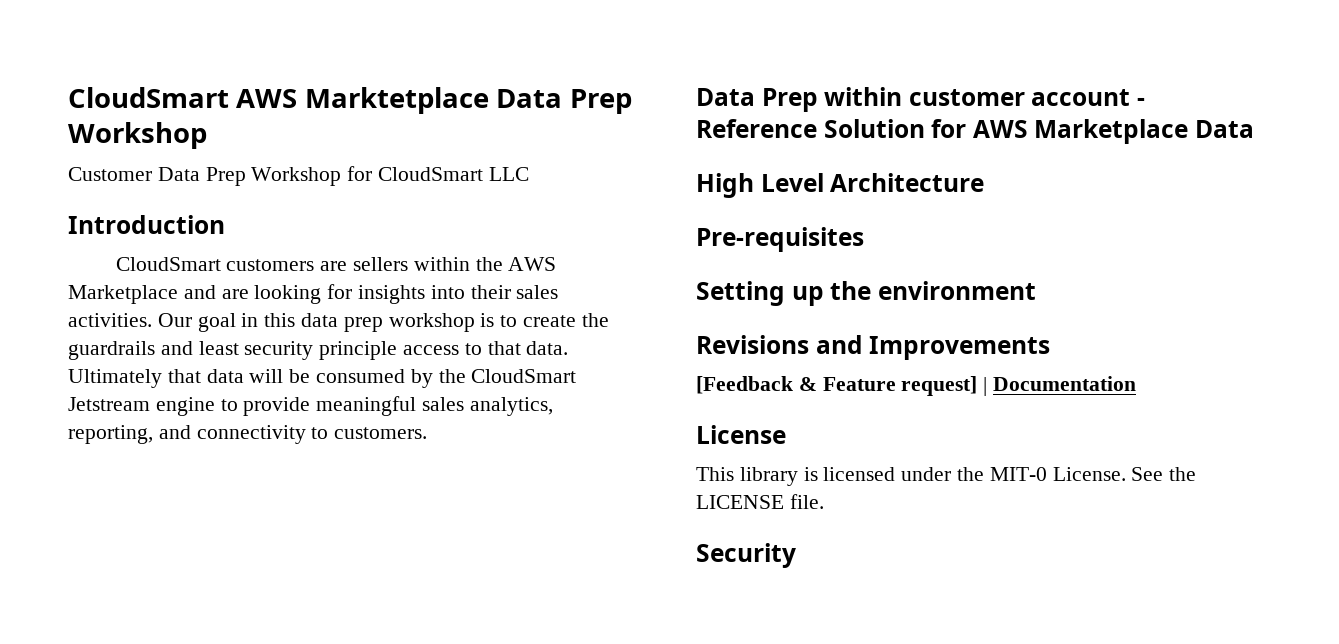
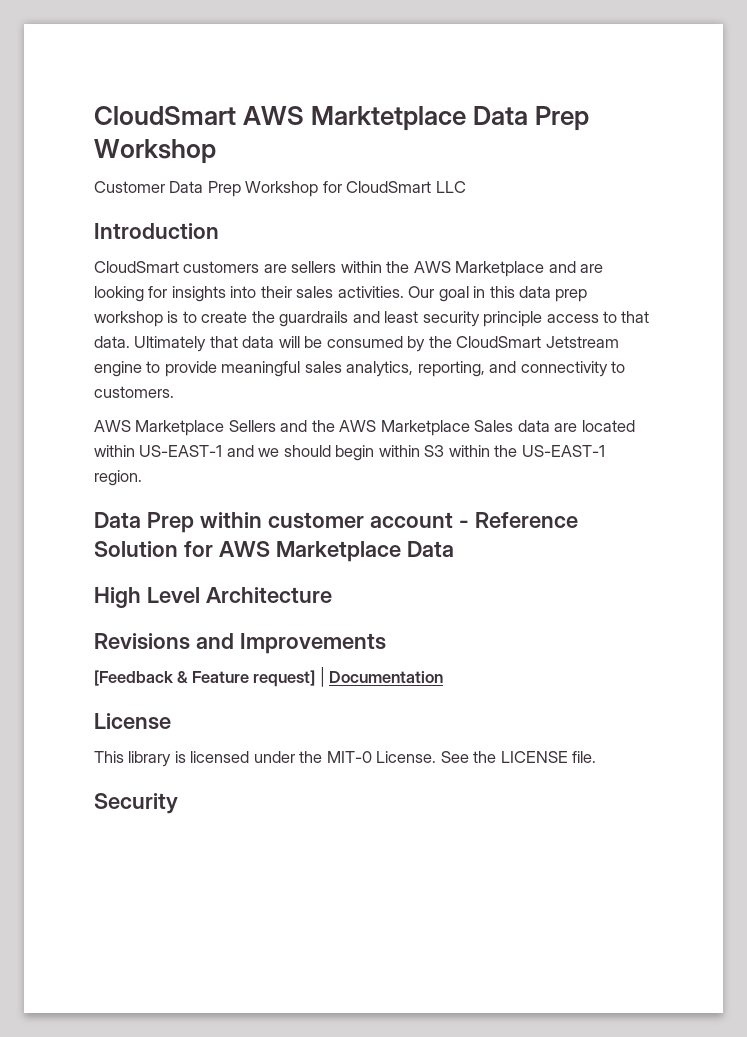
(428, 433) none -> [94,420,635,436] [94,445,605,461] [94,470,142,486] // AWS Marketplace Sellers and the AWS Marketplace Sales data are located within US-EAST-1 and we should begin within S3 within the US-EAST-1 region.
[696,227,864,252] [696,281,1036,306] // Pre-requisites // Setting up the environment -> (332, 595) none

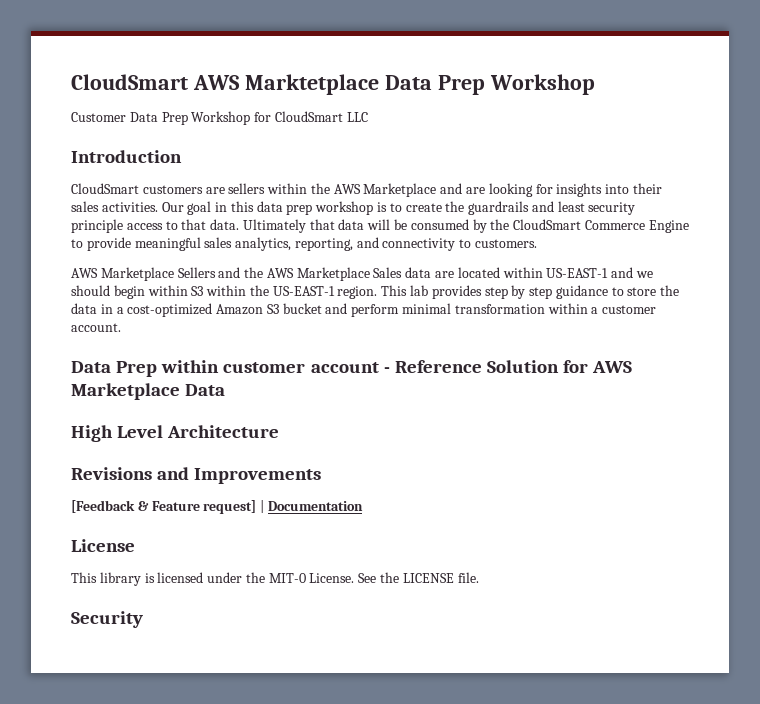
[545,336,619,348] [94,361,142,377] Jetstream engine -> [584,220,689,233] Commerce Engine
(142, 478) none -> [381,285,680,299] [71,303,657,317] [71,323,121,332] This lab provides step by step guidance to store the data in a cost-optimized Amazon S3 bucket and perform minimal transformation within a customer account.

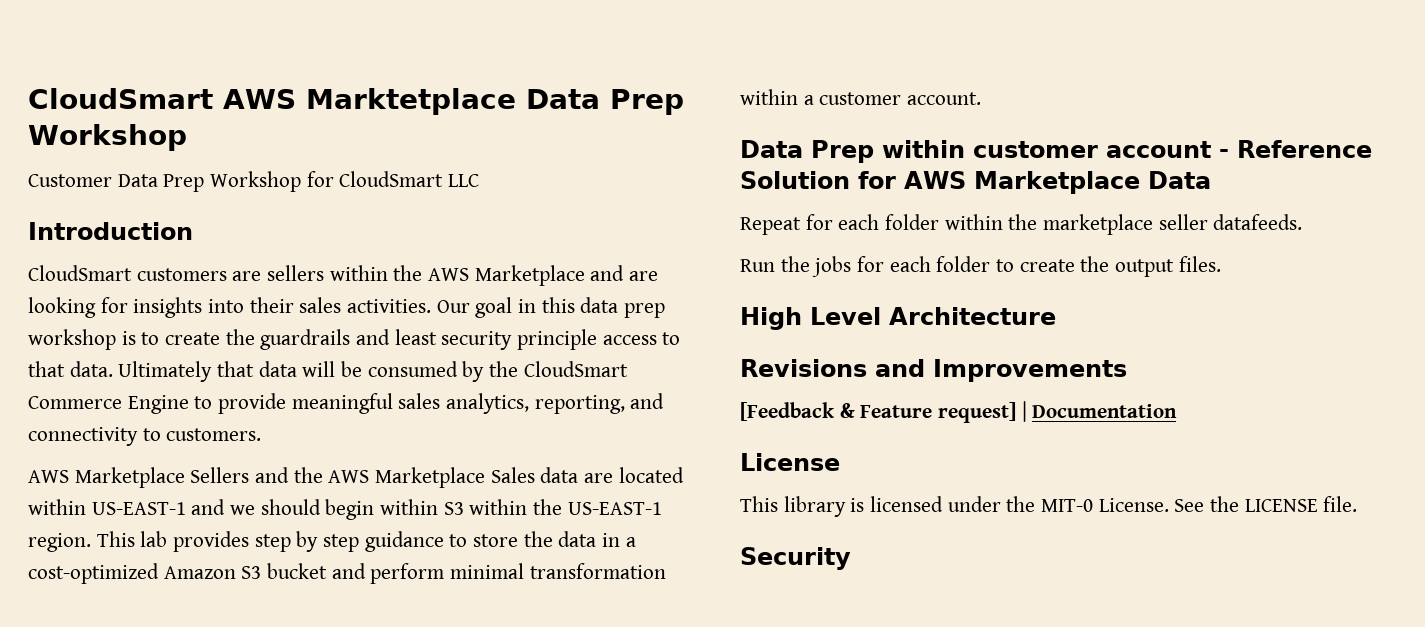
(226, 390) none -> [740,214,1303,235] [740,256,1221,277] // Repeat for each folder within the marketplace seller datafeeds. // Run the jobs for each folder to create the output files.

